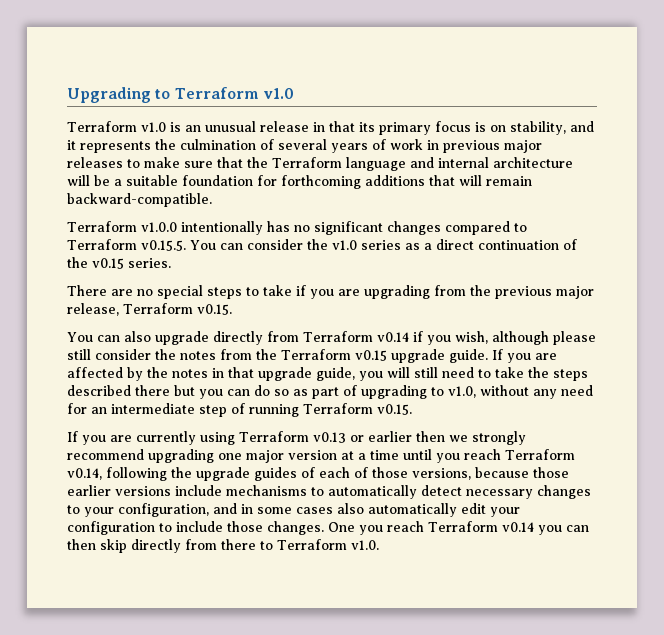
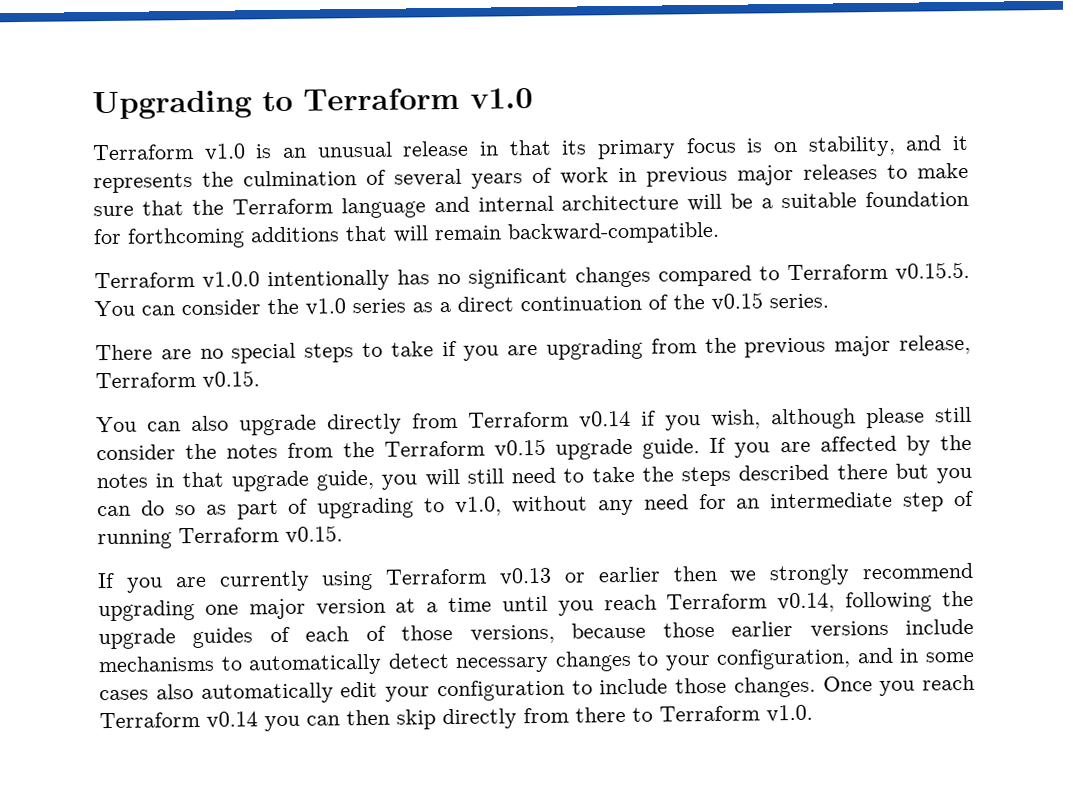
[328,522,355,532] One -> [822,676,873,692] Once

